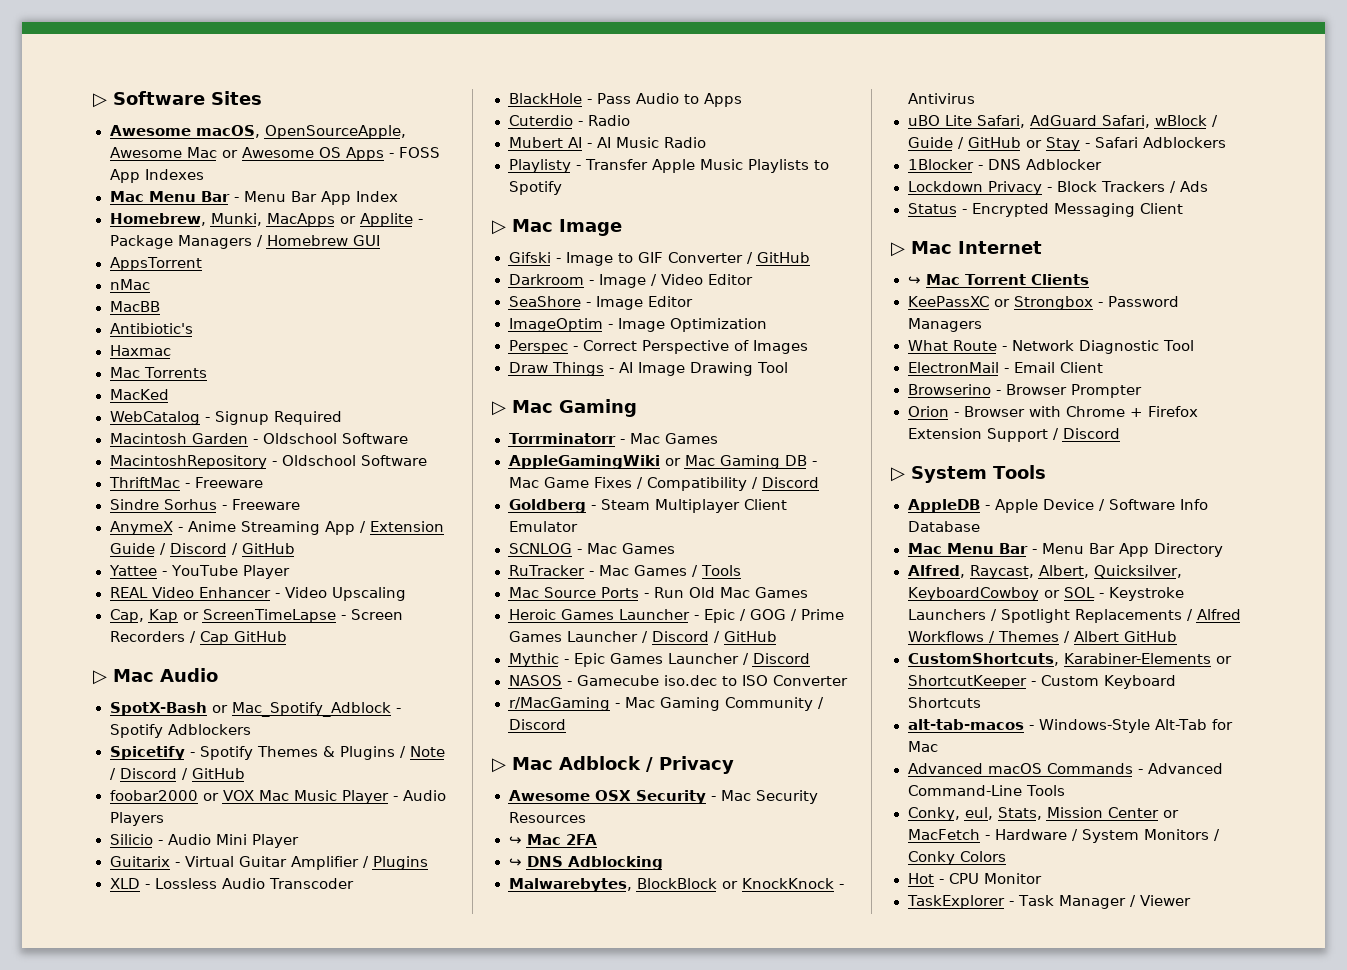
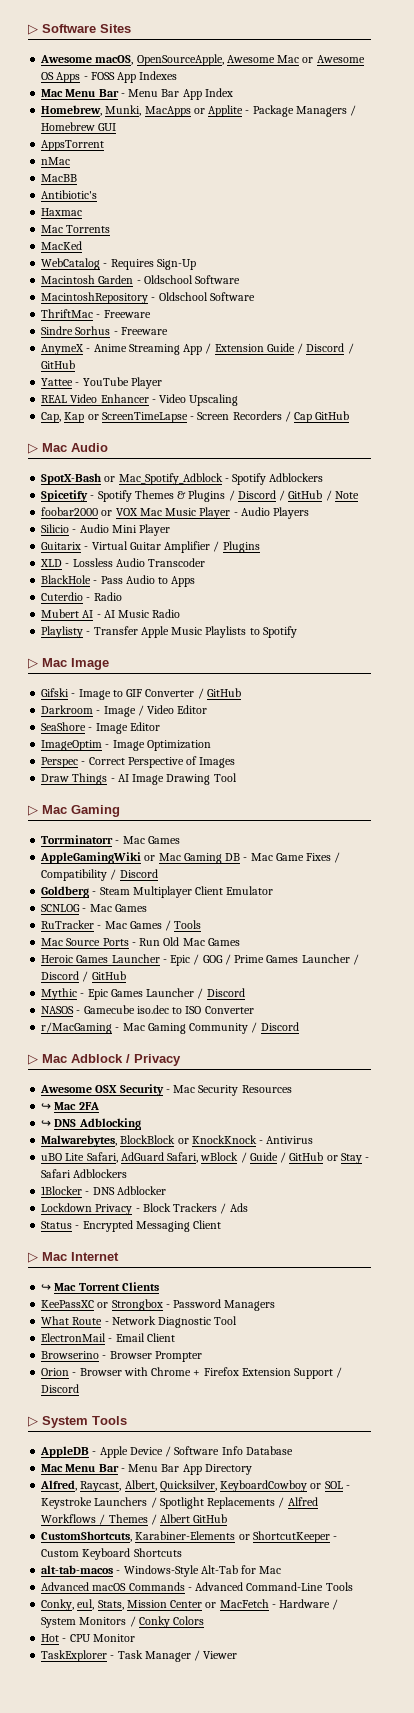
[215,411,343,425] Signup Required -> [110,259,196,270] Requires Sign-Up
[409,746,445,757] [109,768,245,780] Note / Discord / GitHub -> [237,490,359,501] Discord / GitHub / Note

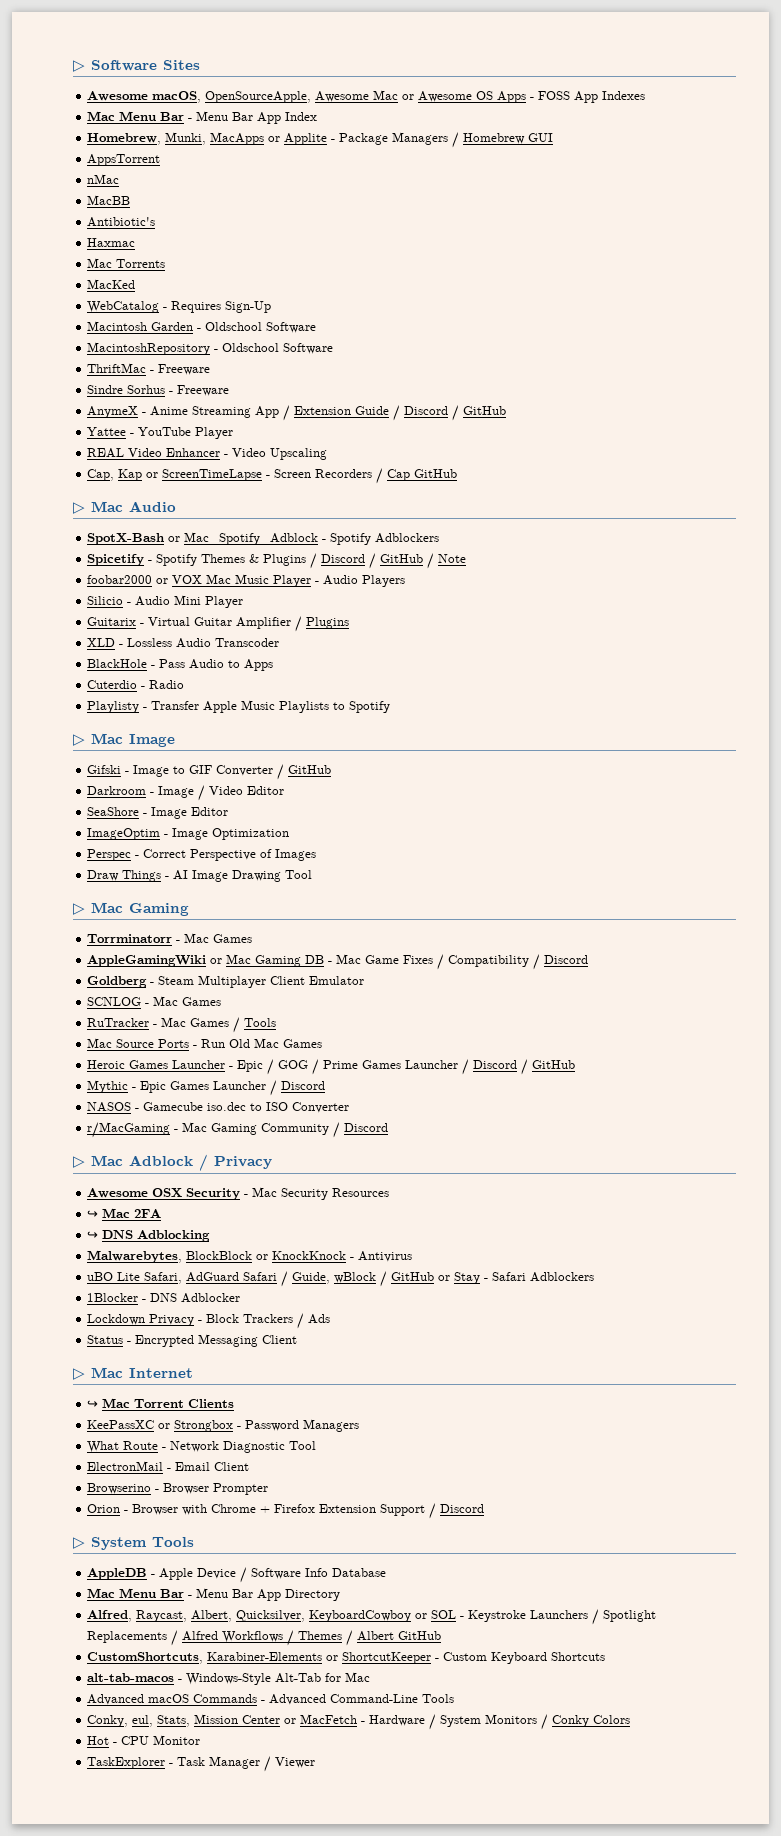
[41,609,181,618] // Mubert AI - AI Music Radio -> (185, 684) none
[167,1152,278,1163] Safari, wBlock / Guide -> [243,1271,377,1287] Safari / Guide, wBlock

